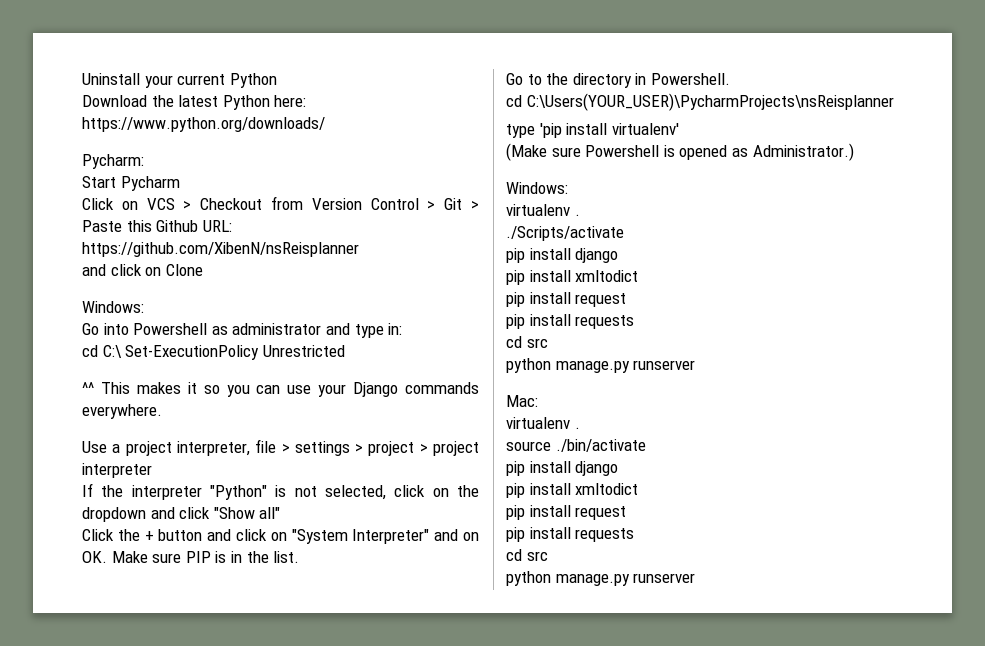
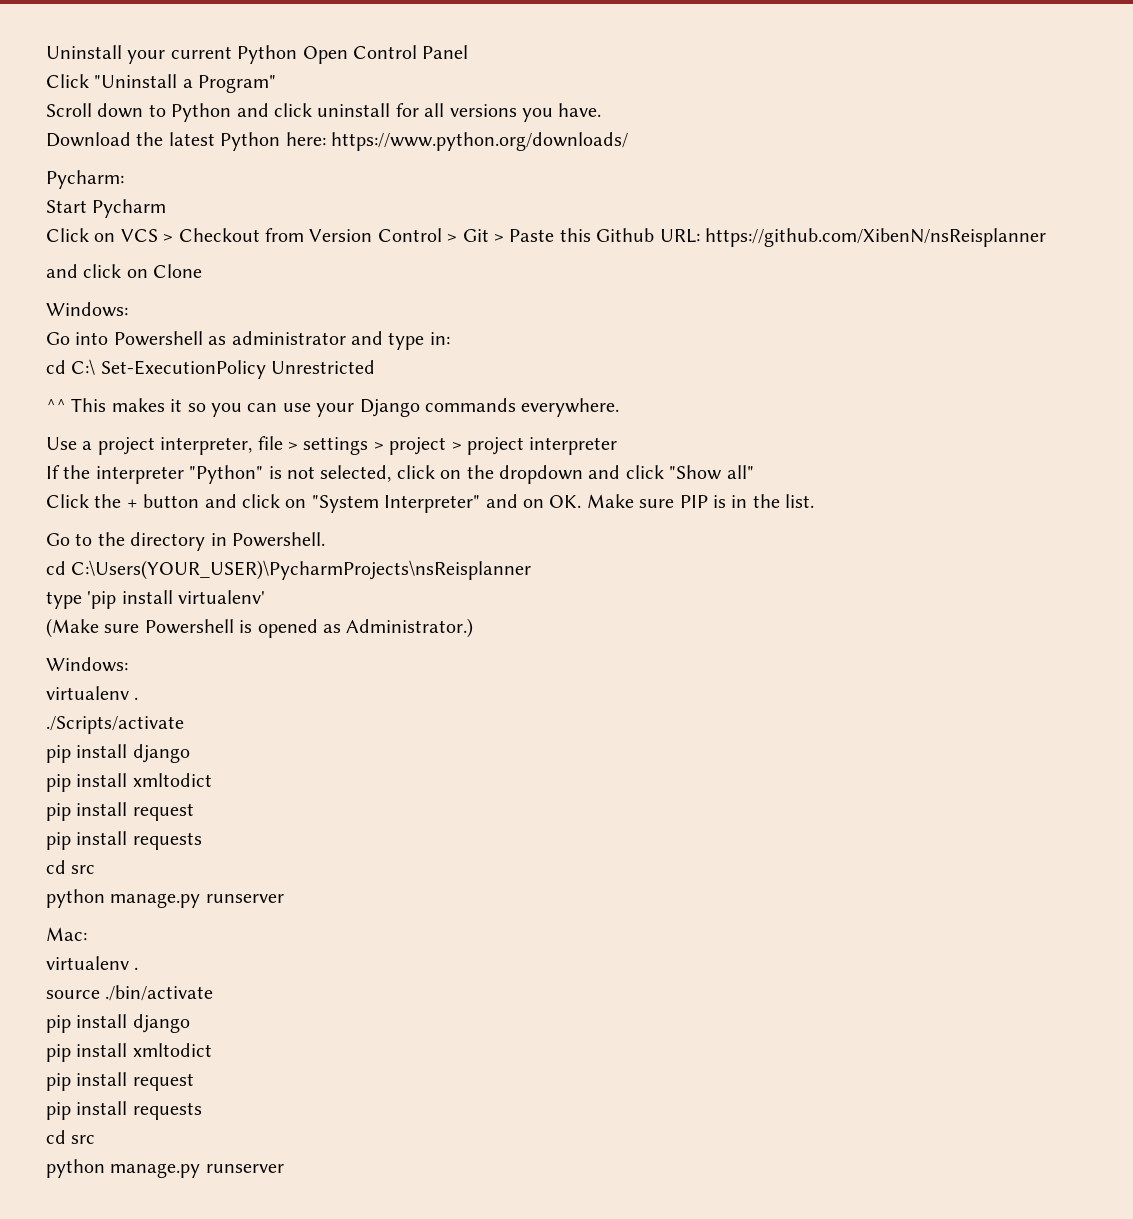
(277, 80) none -> [302,45,469,64] [46,74,277,93] [46,103,602,122] Open Control Panel // Click "Uninstall a Program" // Scroll down to Python and click uninstall for all versions you have.

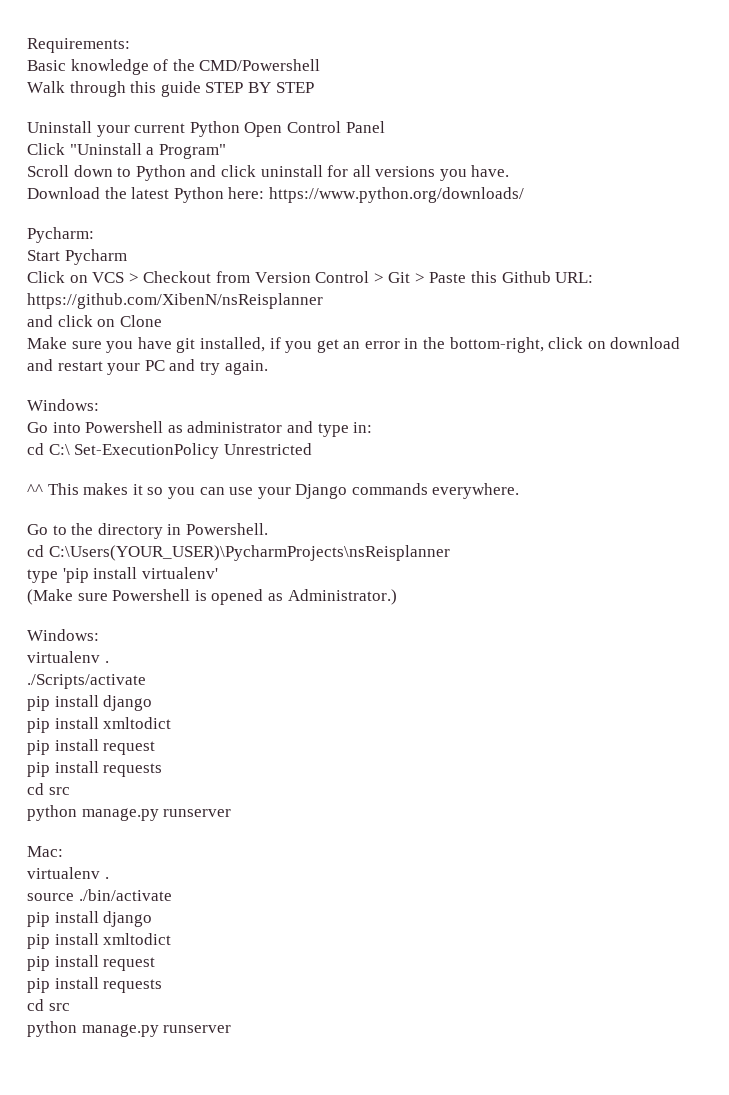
(46, 52) none -> [27,38,130,53] [27,59,321,75] [27,81,314,97] Requirements: // Basic knowledge of the CMD/Powershell // Walk through this guide STEP BY STEP //
(203, 271) none -> [27,337,681,353] [27,359,268,375] // Make sure you have git installed, if you get an error in the bottom-right, click on download and restart your PC and try again.
[46,436,618,455] [46,465,754,484] [46,494,815,513] // Use a project interpreter, file > settings > project > project interpreter // If the interpreter "Python" is not selected, click on the dropdown and click "Show all" // Click the + button and click on "System Interpreter" and on OK. Make sure PIP is in the list. -> (520, 491) none

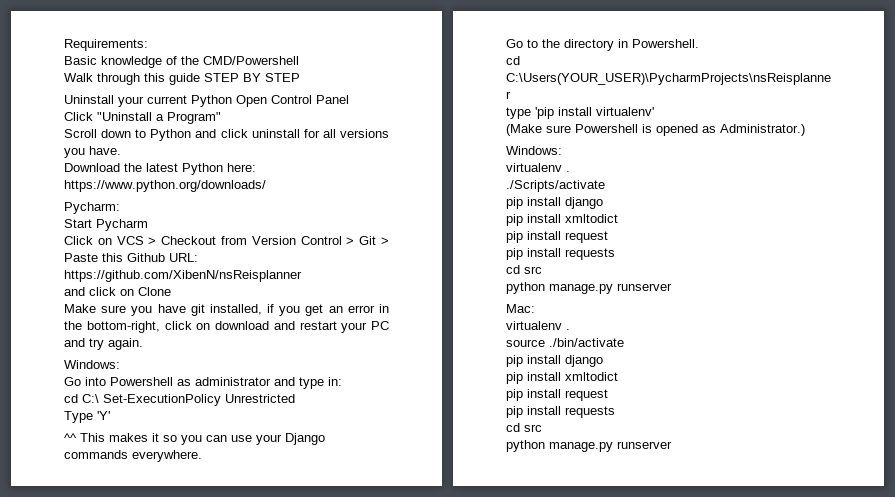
(312, 449) none -> [64,411,110,423] // Type 'Y'

